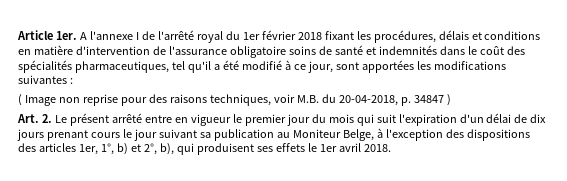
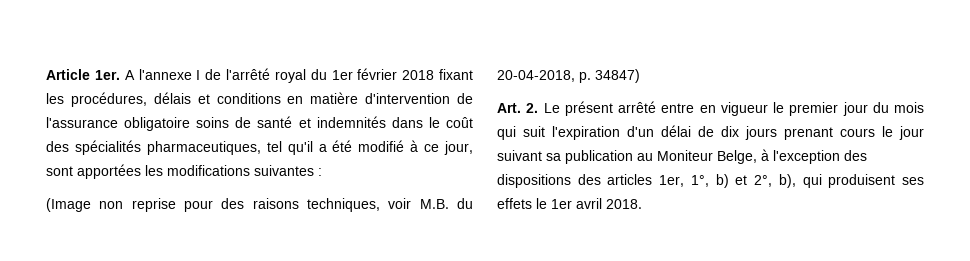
[18,94,56,106] ( Image -> [46,198,91,212] (Image
[413,94,451,106] 34847 ) -> [595,69,640,83] 34847)

